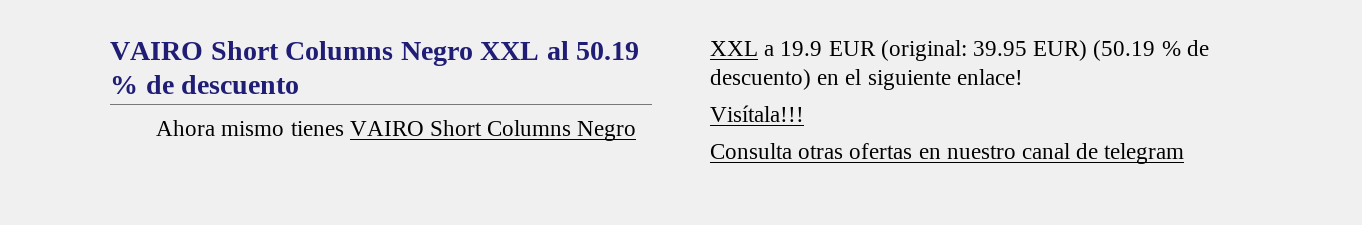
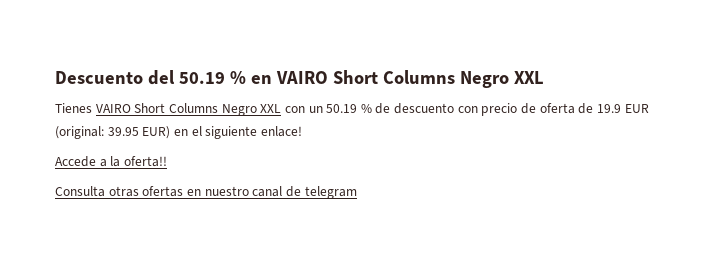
[110,41,640,66] [110,75,300,94] [156,120,637,141] [710,41,775,56] VAIRO Short Columns Negro XXL al 50.19 % de descuento // Ahora mismo tienes VAIRO Short Columns Negro XXL a -> [55,70,544,88] [55,103,594,116] Descuento del 50.19 % en VAIRO Short Columns Negro XXL // Tienes VAIRO Short Columns Negro XXL con un 50.19 % de descuento con precio de oferta de
[1093,40,1209,61] [710,69,811,90] (50.19 % de descuento) -> (171, 132) none
[710,105,804,122] Visítala!!! -> [55,156,167,167] Accede a la oferta!!

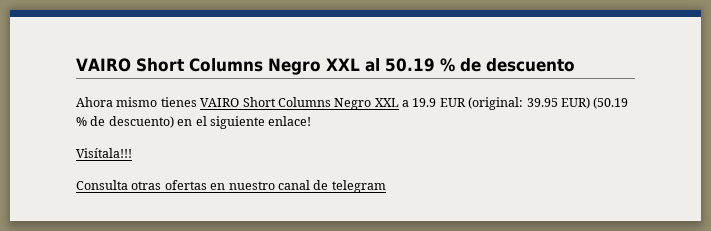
[55,70,544,88] [55,103,594,116] Descuento del 50.19 % en VAIRO Short Columns Negro XXL // Tienes VAIRO Short Columns Negro XXL con un 50.19 % de descuento con precio de oferta de -> [76,58,575,75] [76,97,409,110] VAIRO Short Columns Negro XXL al 50.19 % de descuento // Ahora mismo tienes VAIRO Short Columns Negro XXL a
(171, 132) none -> [593,97,629,109] [76,116,174,128] (50.19 % de descuento)
[55,156,167,167] Accede a la oferta!! -> [76,148,132,158] Visítala!!!

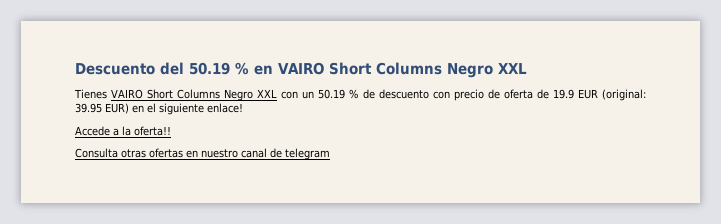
[76,58,575,75] [76,97,409,110] VAIRO Short Columns Negro XXL al 50.19 % de descuento // Ahora mismo tienes VAIRO Short Columns Negro XXL a -> [75,62,527,78] [74,89,549,101] Descuento del 50.19 % en VAIRO Short Columns Negro XXL // Tienes VAIRO Short Columns Negro XXL con un 50.19 % de descuento con precio de oferta de
[593,97,629,109] [76,116,174,128] (50.19 % de descuento) -> (129, 108) none
[76,148,132,158] Visítala!!! -> [75,126,171,136] Accede a la oferta!!

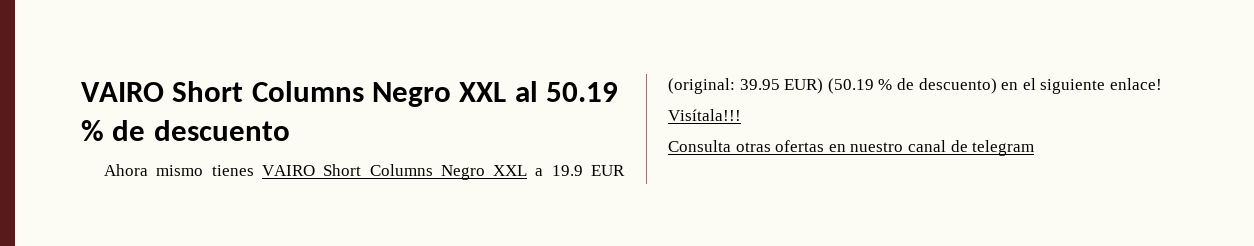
[75,62,527,78] [74,89,549,101] Descuento del 50.19 % en VAIRO Short Columns Negro XXL // Tienes VAIRO Short Columns Negro XXL con un 50.19 % de descuento con precio de oferta de -> [81,81,619,107] [81,120,290,141] [104,164,544,180] VAIRO Short Columns Negro XXL al 50.19 % de descuento // Ahora mismo tienes VAIRO Short Columns Negro XXL a
(129, 108) none -> [827,78,997,94] (50.19 % de descuento)
[75,126,171,136] Accede a la oferta!! -> [668,109,741,121] Visítala!!!

